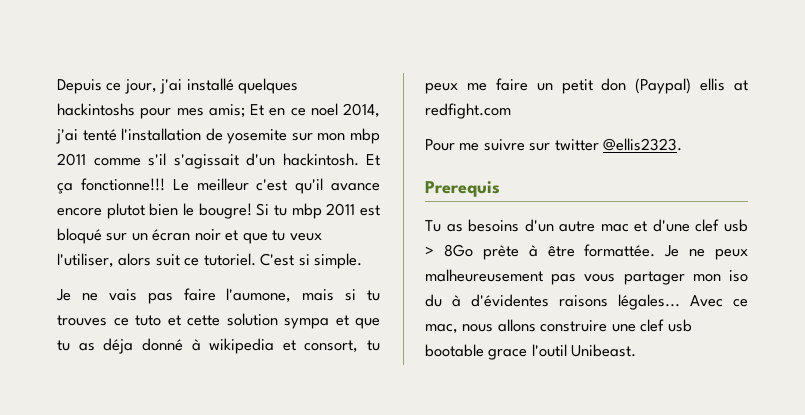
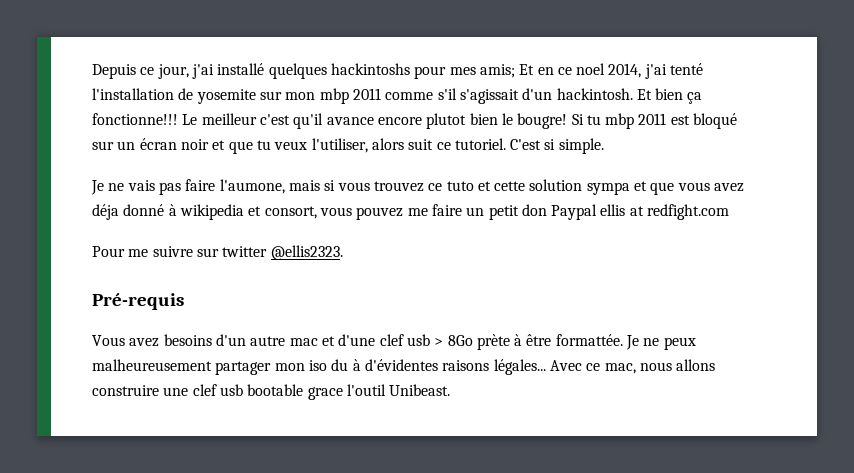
(380, 160) none -> [655,88,684,100] bien
[367,290,380,301] [57,315,107,326] tu trouves -> [337,181,424,192] vous trouvez
[57,340,95,351] tu as -> [677,182,745,192] vous avez
[367,340,380,351] [425,83,458,94] tu peux -> [319,207,404,220] vous pouvez
[635,78,692,94] (Paypal) -> [551,204,598,220] Paypal
[425,181,500,197] [425,220,463,232] Prerequis // Tu as -> [92,293,184,310] [92,335,160,347] Pré-requis // Vous avez
[551,274,616,285] pas vous -> (212, 365) none

